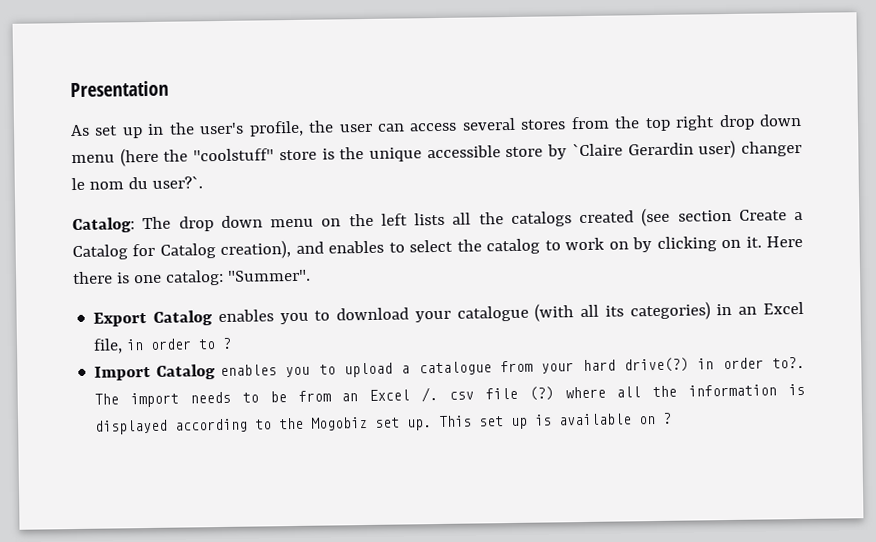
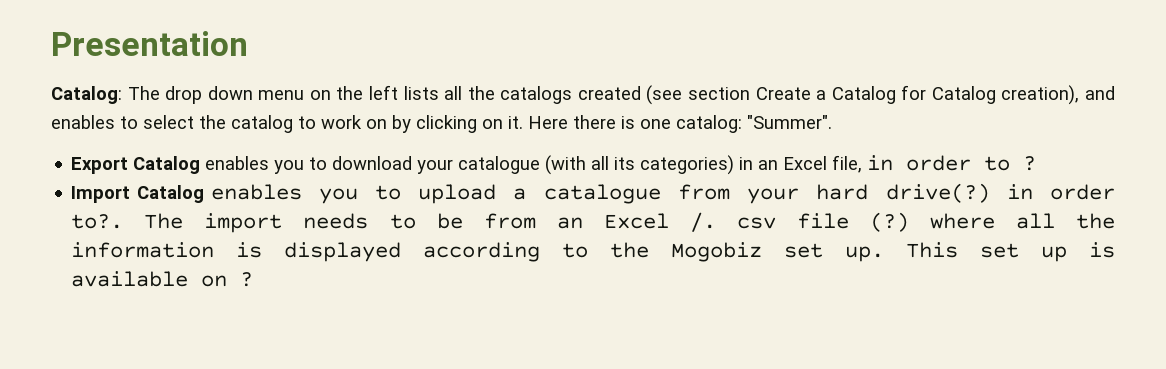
[70,113,803,139] [71,139,802,167] [71,175,203,191] // As set up in the user's profile, the user can access several stores from the top right drop down menu (here the "coolstuff" store is the unique accessible store by `Claire Gerardin user) changer le nom du user?`. -> (248, 43) none

